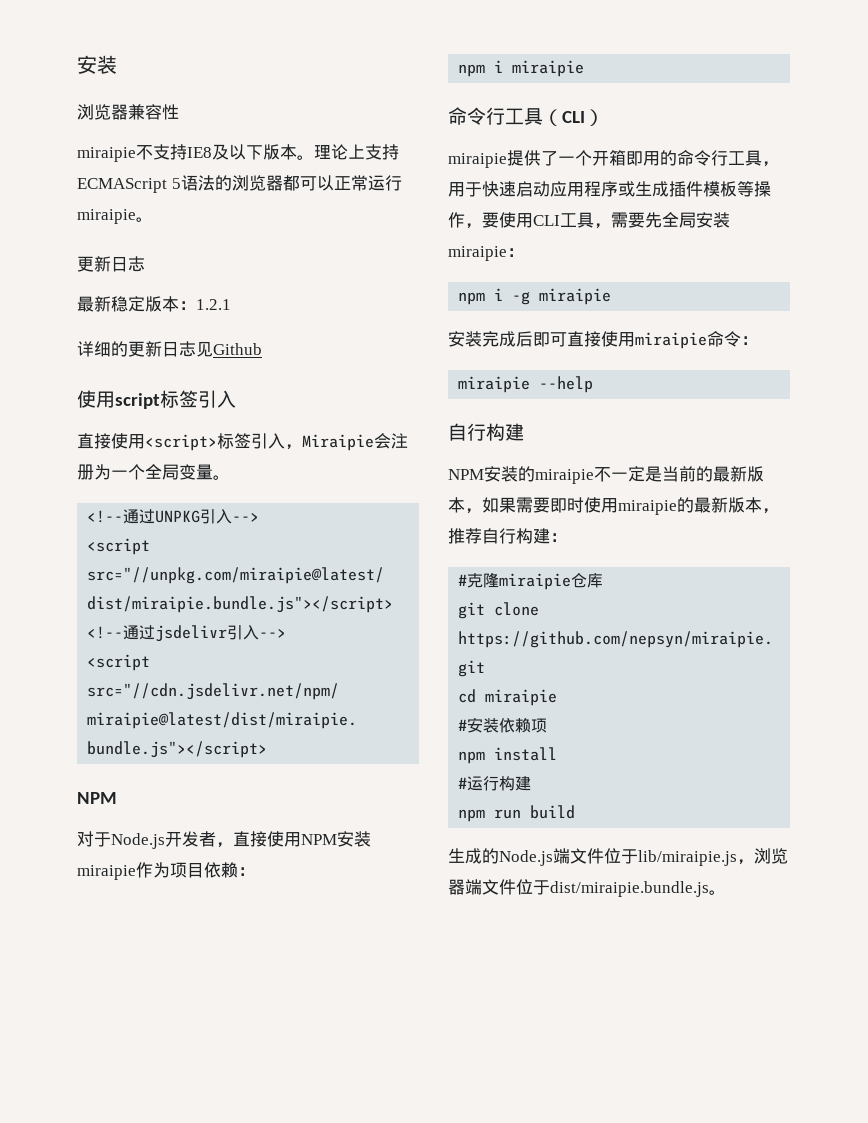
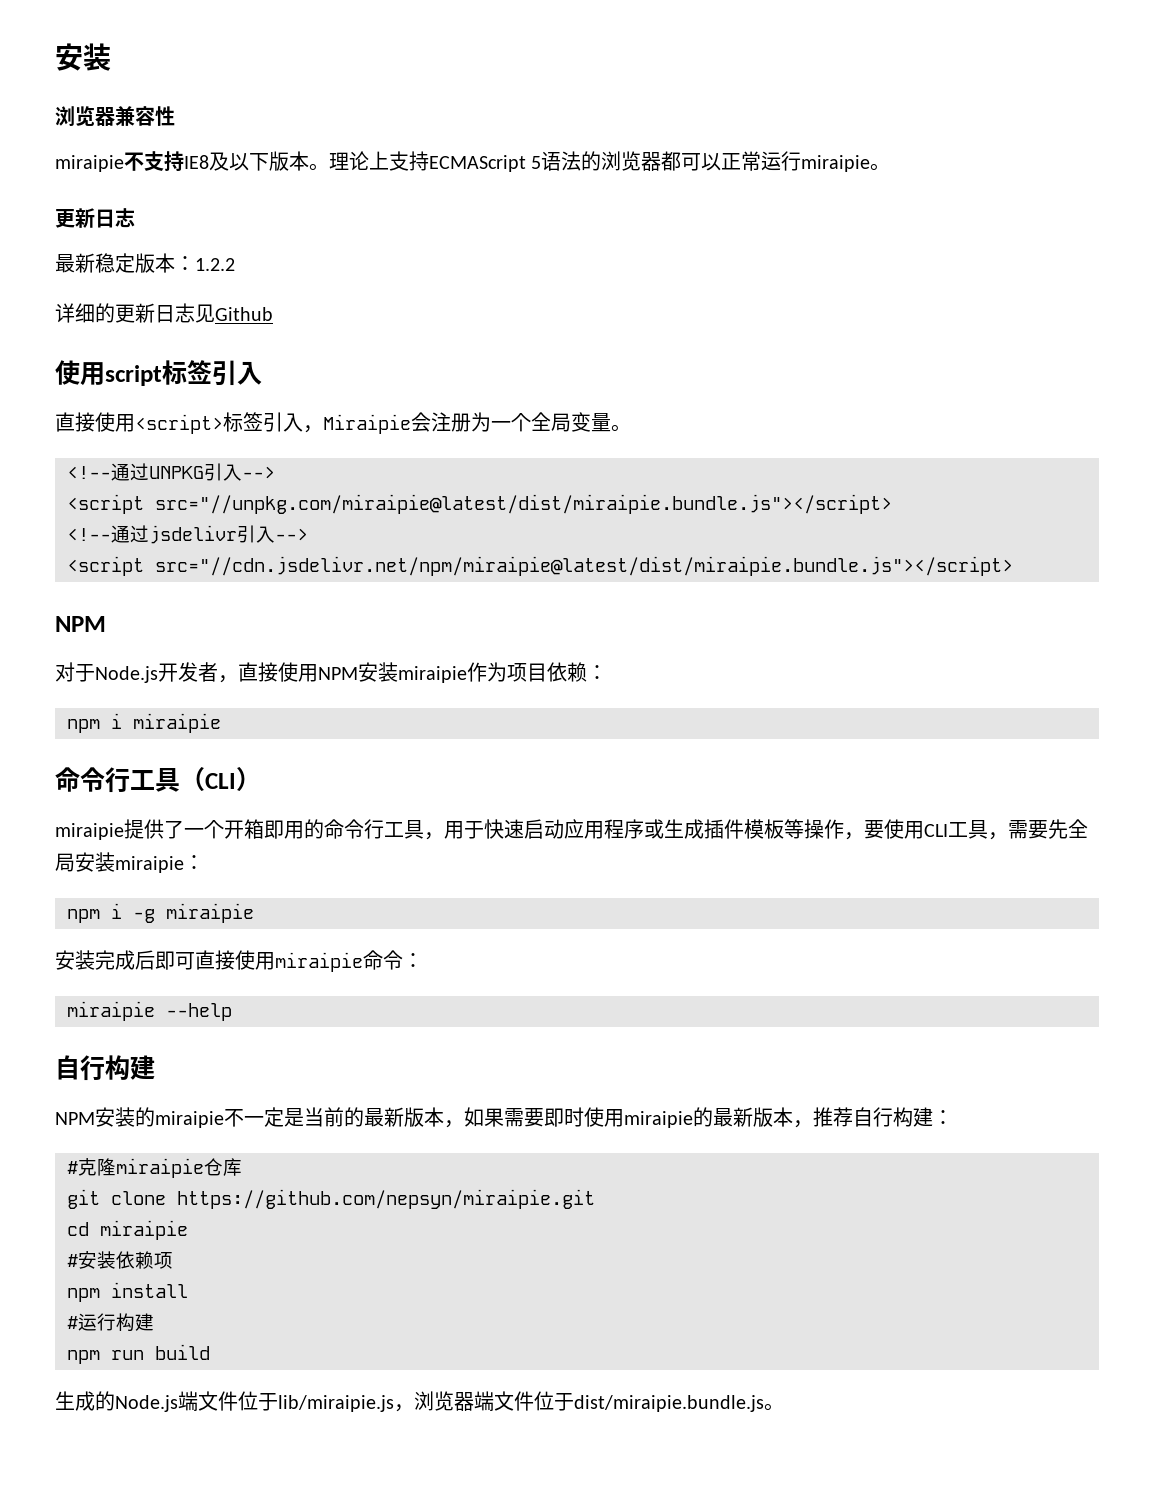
[196,299,231,310] 1.2.1 -> [195,258,235,271] 1.2.2

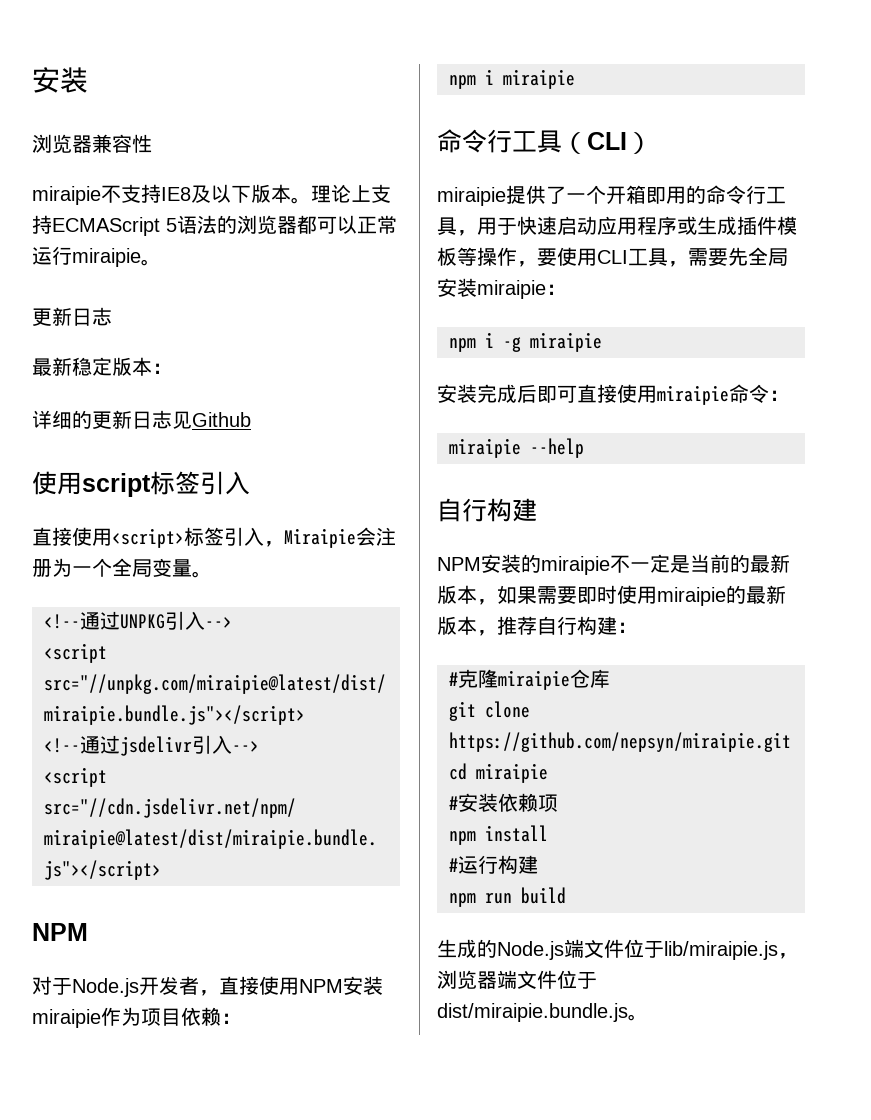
[195,258,235,271] 1.2.2 -> (172, 368) none

